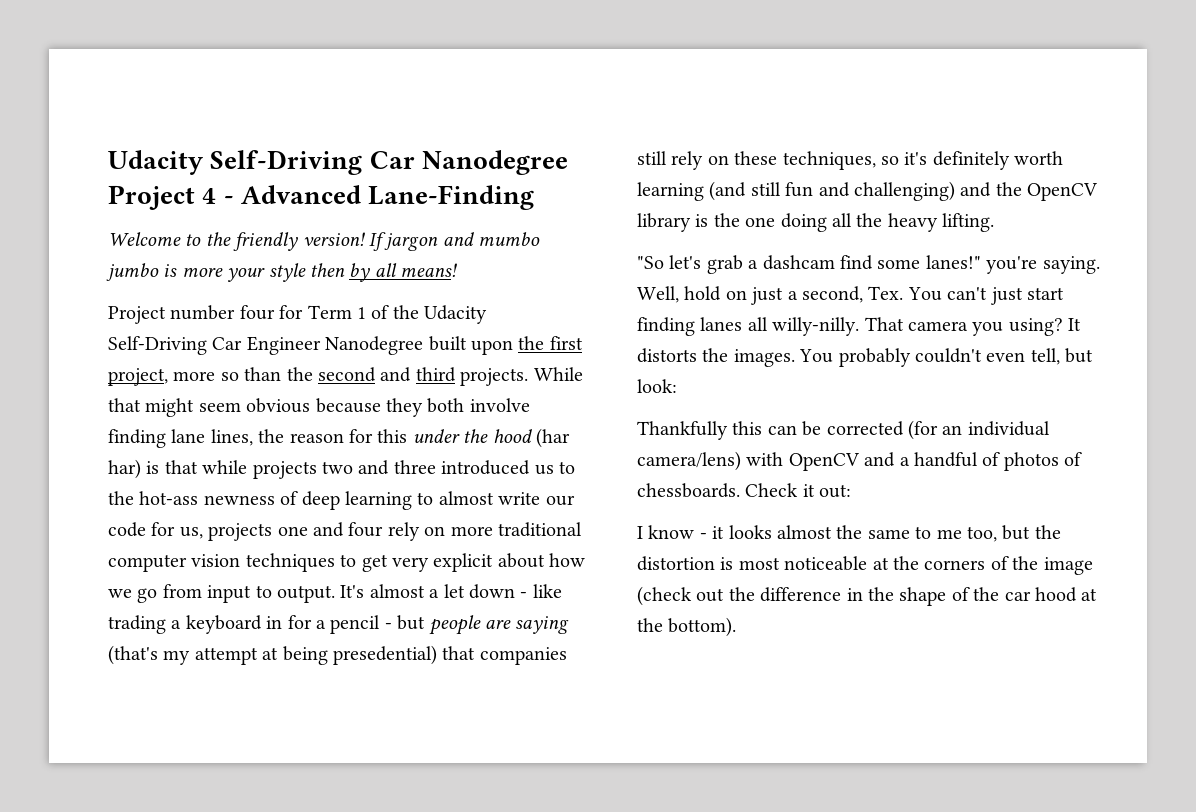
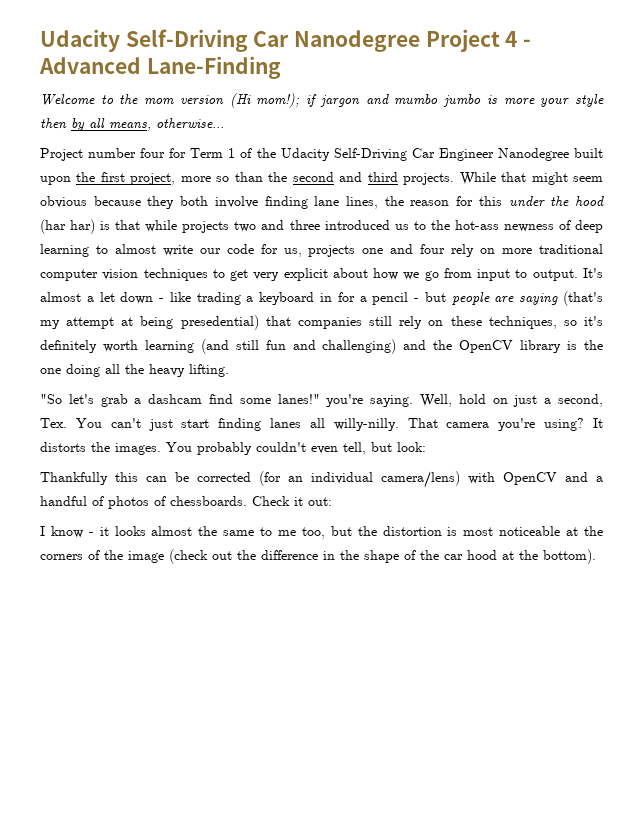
[233,232,386,251] friendly version! If -> [144,93,318,108] mom version (Hi mom!); if
[400,263,458,277] means! -> [109,118,224,131] means, otherwise...
[972,322,1004,336] you -> [498,418,536,431] you're

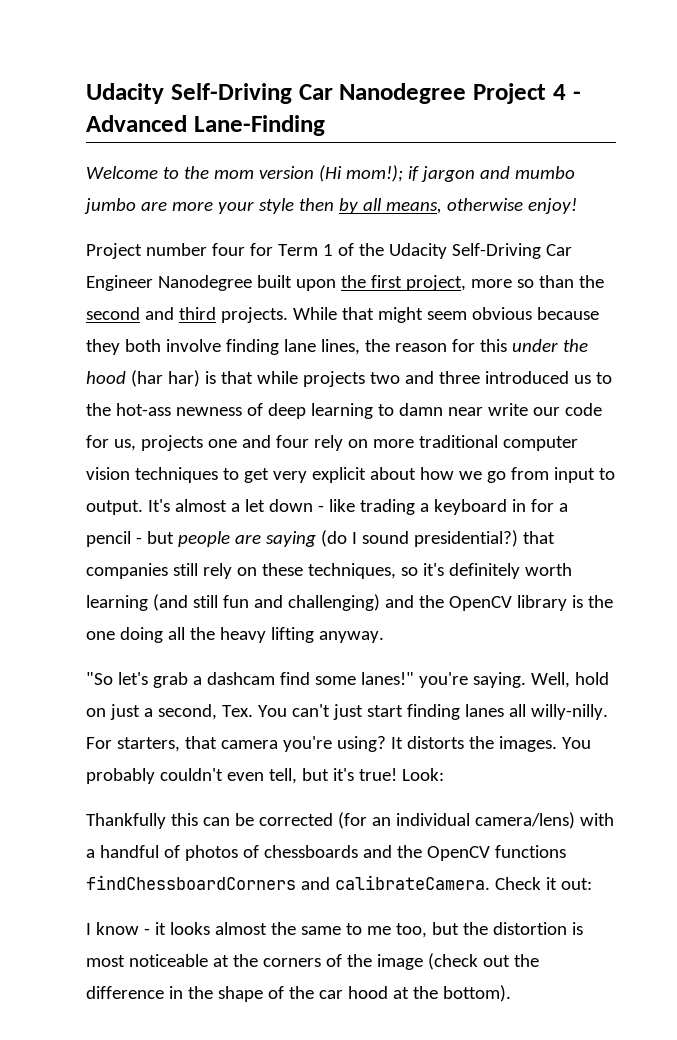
[486,95,497,104] is -> [140,201,167,211] are
[156,118,224,129] otherwise... -> [446,198,577,214] otherwise enjoy!
[114,244,156,254] almost -> [398,403,483,416] damn near
[563,291,603,306] [40,315,259,330] (that's my attempt at being presedential) -> [320,530,518,547] (do I sound presidential?)
[189,364,229,377] lifting. -> [270,627,384,643] lifting anyway.
[407,418,438,428] That -> [86,736,217,752] For starters, that
[397,442,426,452] look: -> [332,768,444,781] it's true! Look:
[503,472,588,485] OpenCV and -> (614, 819) none
[170,496,247,506] chessboards. -> [263,845,566,861] [86,875,490,890] chessboards and the OpenCV functions findChessboardCorners and calibrateCamera.

